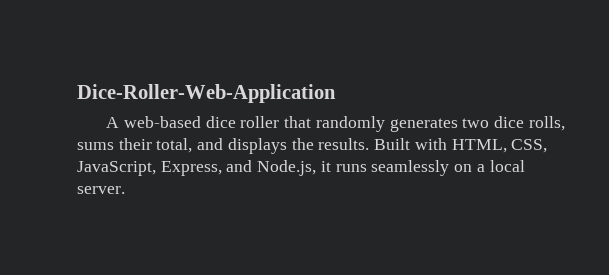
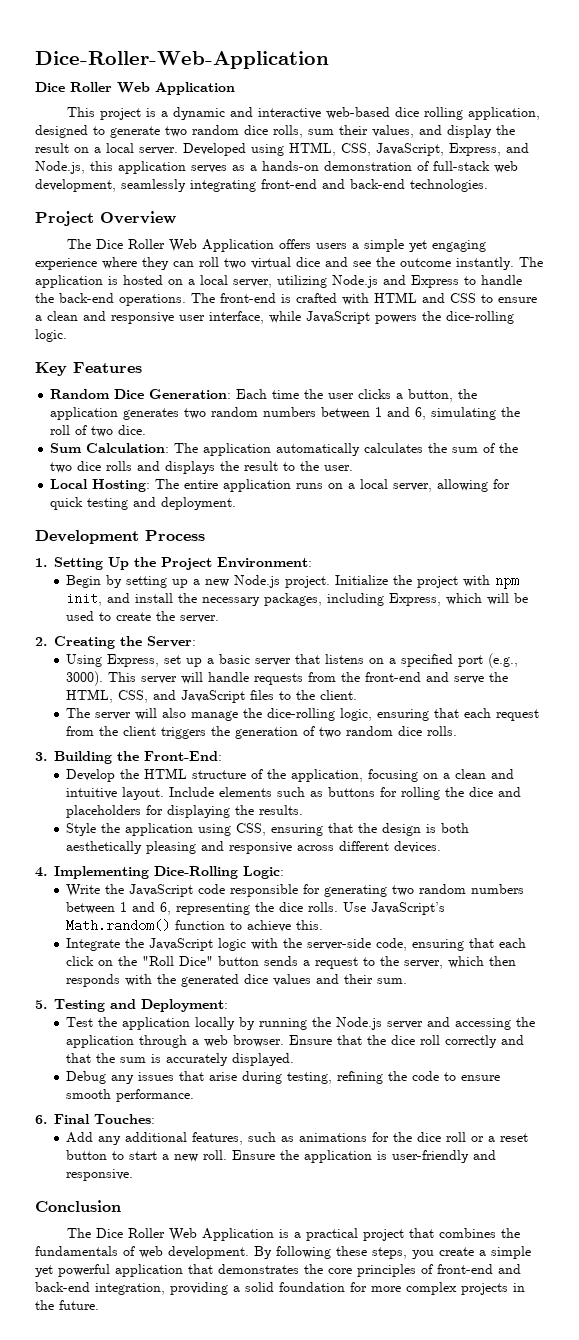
[106,116,565,132] [77,138,447,154] A web-based dice roller that randomly generates two dice rolls, sums their total, and displays the results. Built with -> [35,82,235,95] [67,107,541,120] [35,125,515,138] [35,143,284,156] Dice Roller Web Application // This project is a dynamic and interactive web-based dice rolling application, designed to generate two random dice rolls, sum their values, and display the result on a local server. Developed using
[320,160,525,176] [77,186,125,194] it runs seamlessly on a local server. -> [90,161,518,174] [35,179,488,192] [35,211,176,226] [67,239,487,252] [35,257,543,270] [35,275,522,288] [35,292,537,306] [35,311,514,324] [35,329,67,342] [35,362,142,376] [50,389,478,402] [50,407,521,420] [50,425,147,437] [50,443,519,456] [50,461,354,474] [50,479,511,492] [50,497,237,510] [35,530,205,544] [35,557,312,570] [66,575,520,589] [66,593,529,606] [66,611,220,623] [35,636,196,649] [66,653,519,668] [66,671,509,686] [66,689,358,703] [66,708,540,721] [66,726,458,739] [35,751,222,764] [66,768,515,782] [66,787,522,800] [66,805,304,818] [66,823,470,836] [66,841,442,854] [35,866,284,879] [66,884,525,897] [66,902,446,915] [66,919,324,932] [66,938,527,951] [66,956,517,969] [66,974,408,987] [35,999,228,1012] [66,1017,536,1030] [66,1035,525,1048] [66,1053,295,1066] [66,1071,501,1084] [66,1089,195,1102] [35,1114,155,1124] [66,1132,529,1145] [66,1150,497,1163] [66,1169,134,1181] [35,1200,121,1212] [67,1228,521,1241] [35,1246,531,1259] [35,1264,521,1277] [35,1282,525,1295] [35,1300,99,1310] this application serves as a hands-on demonstration of full-stack web development, seamlessly integrating front-end and back-end technologies. // Project Overview // The Dice Roller Web Application offers users a simple yet engaging experience where they can roll two virtual dice and see the outcome instantly. The application is hosted on a local server, utilizing Node.js and Express to handle the back-end operations. The front-end is crafted with HTML and CSS to ensure a clean and responsive user interface, while JavaScript powers the dice-rolling logic. // Key Features // Random Dice Generation: Each time the user clicks a button, the application generates two random numbers between 1 and 6, simulating the roll of two dice. // Sum Calculation: The application automatically calculates the sum of the two dice rolls and displays the result to the user. // Local Hosting: The entire application runs on a local server, allowing for quick testing and deployment. // Development Process // 1. Setting Up the Project Environment: // Begin by setting up a new Node.js project. Initialize the project with npm init, and install the necessary packages, including Express, which will be used to create the server. // 2. Creating the Server: // Using Express, set up a basic server that listens on a specified port (e.g., 3000). This server will handle requests from the front-end and serve the HTML, CSS, and JavaScript files to the client. // The server will also manage the dice-rolling logic, ensuring that each request from the client triggers the generation of two random dice rolls. // 3. Building the Front-End: // Develop the HTML structure of the application, focusing on a clean and intuitive layout. Include elements such as buttons for rolling the dice and placeholders for displaying the results. // Style the application using CSS, ensuring that the design is both aesthetically pleasing and responsive across different devices. // 4. Implementing Dice-Rolling Logic: // Write the JavaScript code responsible for generating two random numbers between 1 and 6, representing the dice rolls. Use JavaScript’s Math.random() function to achieve this. // Integrate the JavaScript logic with the server-side code, ensuring that each click on the "Roll Dice" button sends a request to the server, which then responds with the generated dice values and their sum. // 5. Testing and Deployment: // Test the application locally by running the Node.js server and accessing the application through a web browser. Ensure that the dice roll correctly and that the sum is accurately displayed. // Debug any issues that arise during testing, refining the code to ensure smooth performance. // 6. Final Touches: // Add any additional features, such as animations for the dice roll or a reset button to start a new roll. Ensure the application is user-friendly and responsive. // Conclusion // The Dice Roller Web Application is a practical project that combines the fundamentals of web development. By following these steps, you create a simple yet powerful application that demonstrates the core principles of front-end and back-end integration, providing a solid foundation for more complex projects in the future.

